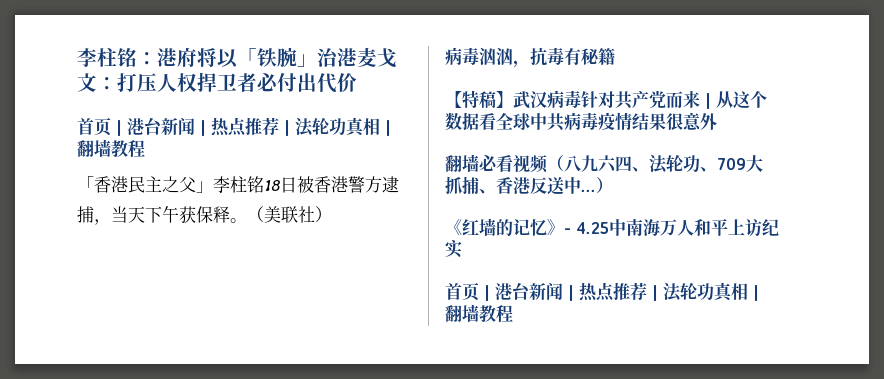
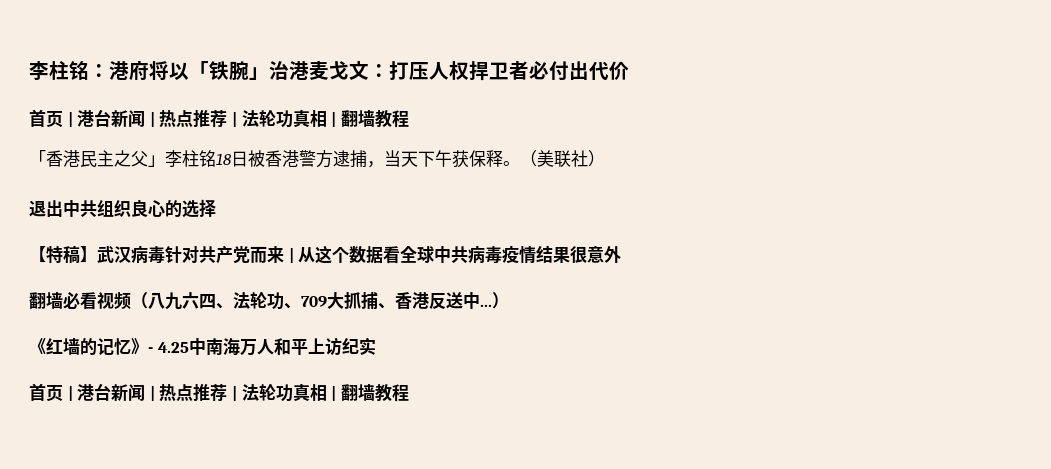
[445,47,615,68] 病毒汹汹，抗毒有秘籍 -> [29,199,216,218] 退出中共组织良心的选择

